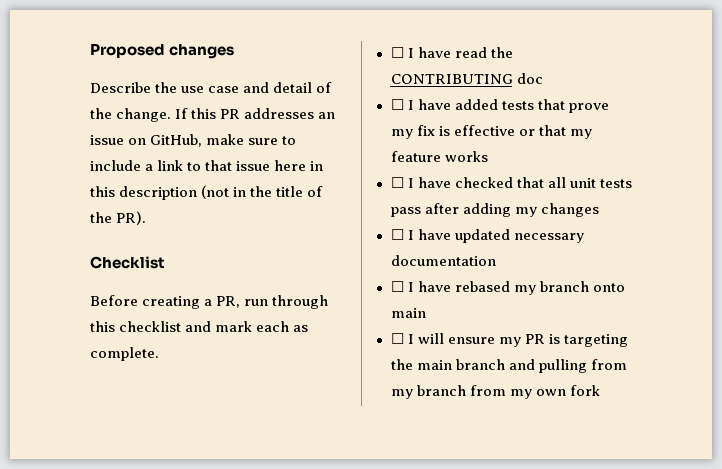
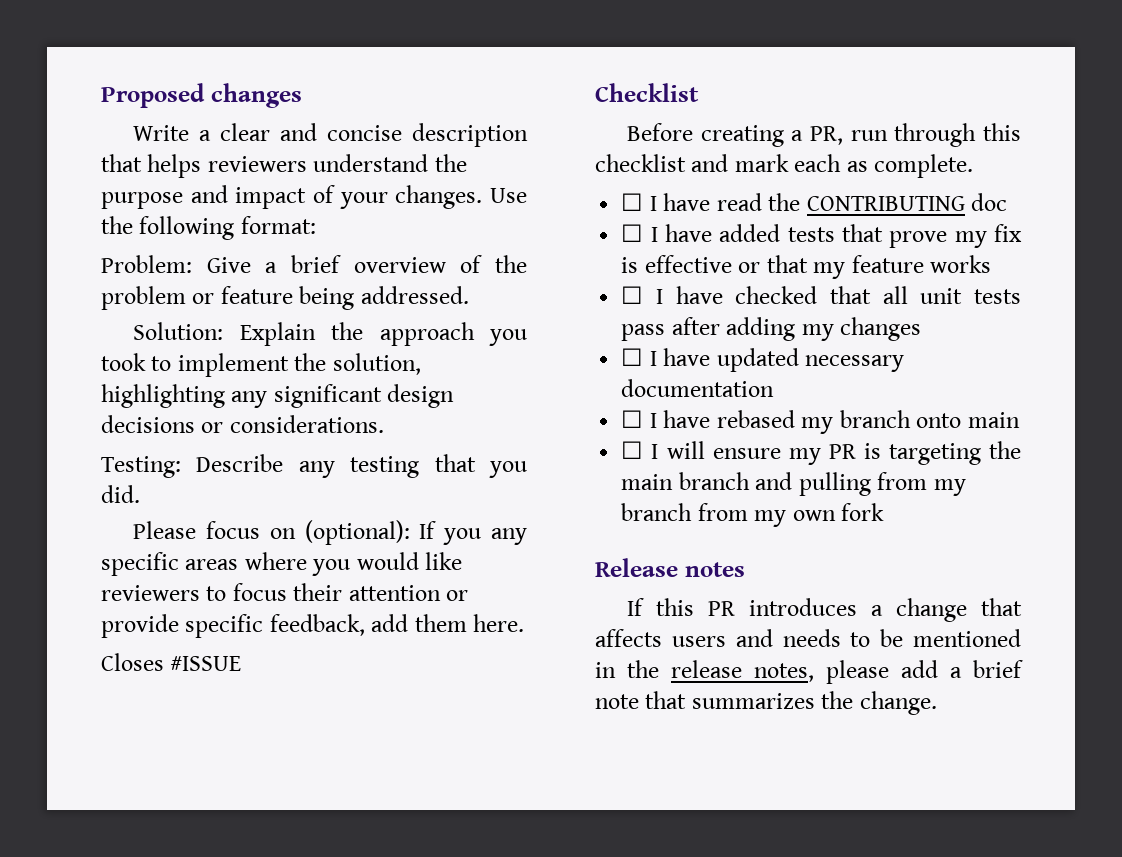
[90,82,333,93] [90,108,336,122] [90,134,297,147] [90,160,324,171] [90,185,324,200] [90,211,147,225] Describe the use case and detail of the change. If this PR addresses an issue on GitHub, make sure to include a link to that issue here in this description (not in the title of the PR). -> [133,123,528,147] [101,154,467,178] [101,185,527,209] [101,216,316,240] [101,255,527,273] [101,286,469,310] [133,322,527,346] [101,353,421,377] [101,384,455,408] [101,415,384,433] [101,454,527,478] [101,485,140,503] [133,520,527,545] [101,552,463,576] [101,583,469,601] [101,614,525,638] [101,653,242,671] Write a clear and concise description that helps reviewers understand the purpose and impact of your changes. Use the following format: // Problem: Give a brief overview of the problem or feature being addressed. // Solution: Explain the approach you took to implement the solution, highlighting any significant design decisions or considerations. // Testing: Describe any testing that you did. // Please focus on (optional): If you any specific areas where you would like reviewers to focus their attention or provide specific feedback, add them here. // Closes #ISSUE
(600, 390) none -> [595,558,745,577] [627,598,1022,622] [595,629,1021,647] [595,660,1023,684] [595,691,937,715] // Release notes // If this PR introduces a change that affects users and needs to be mentioned in the release notes, please add a brief note that summarizes the change.

